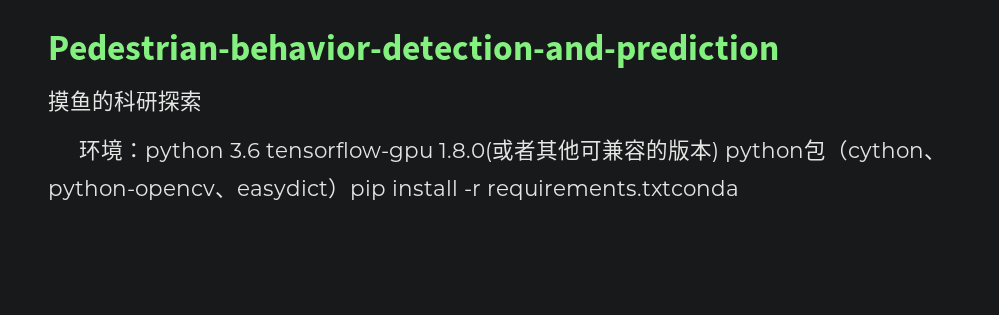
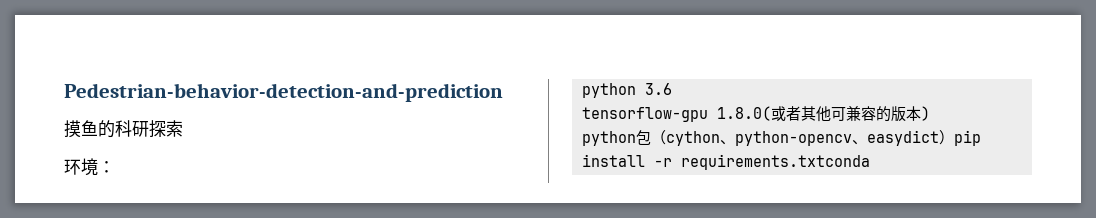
(145, 150) none -> (115, 167) //
(260, 150) none -> (673, 89) //
(719, 152) none -> (931, 113) //

